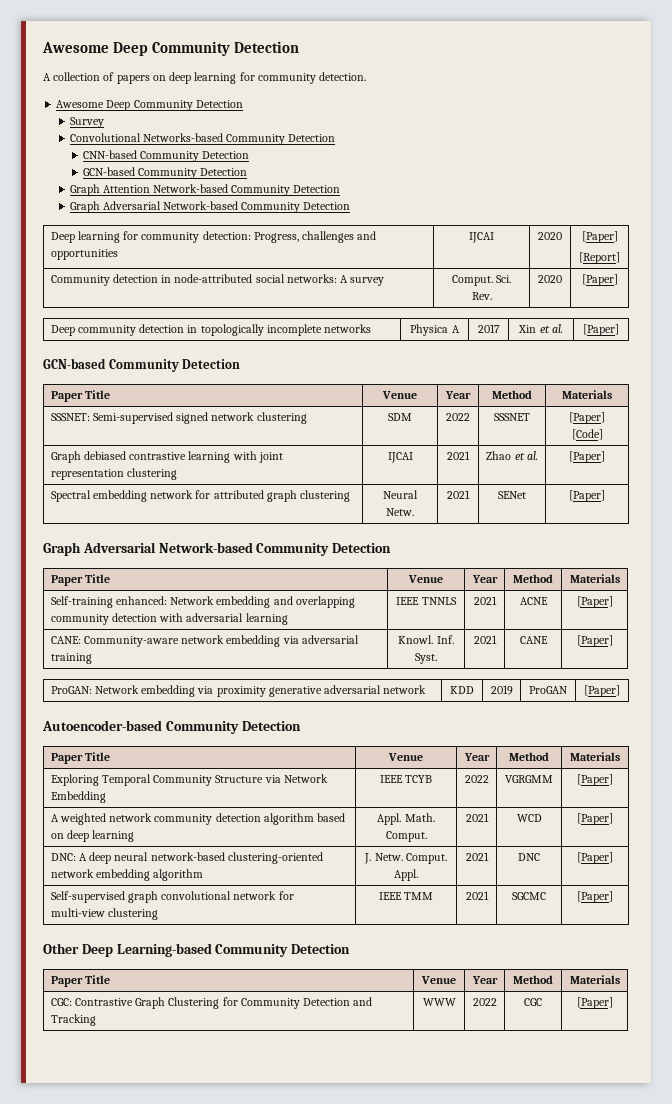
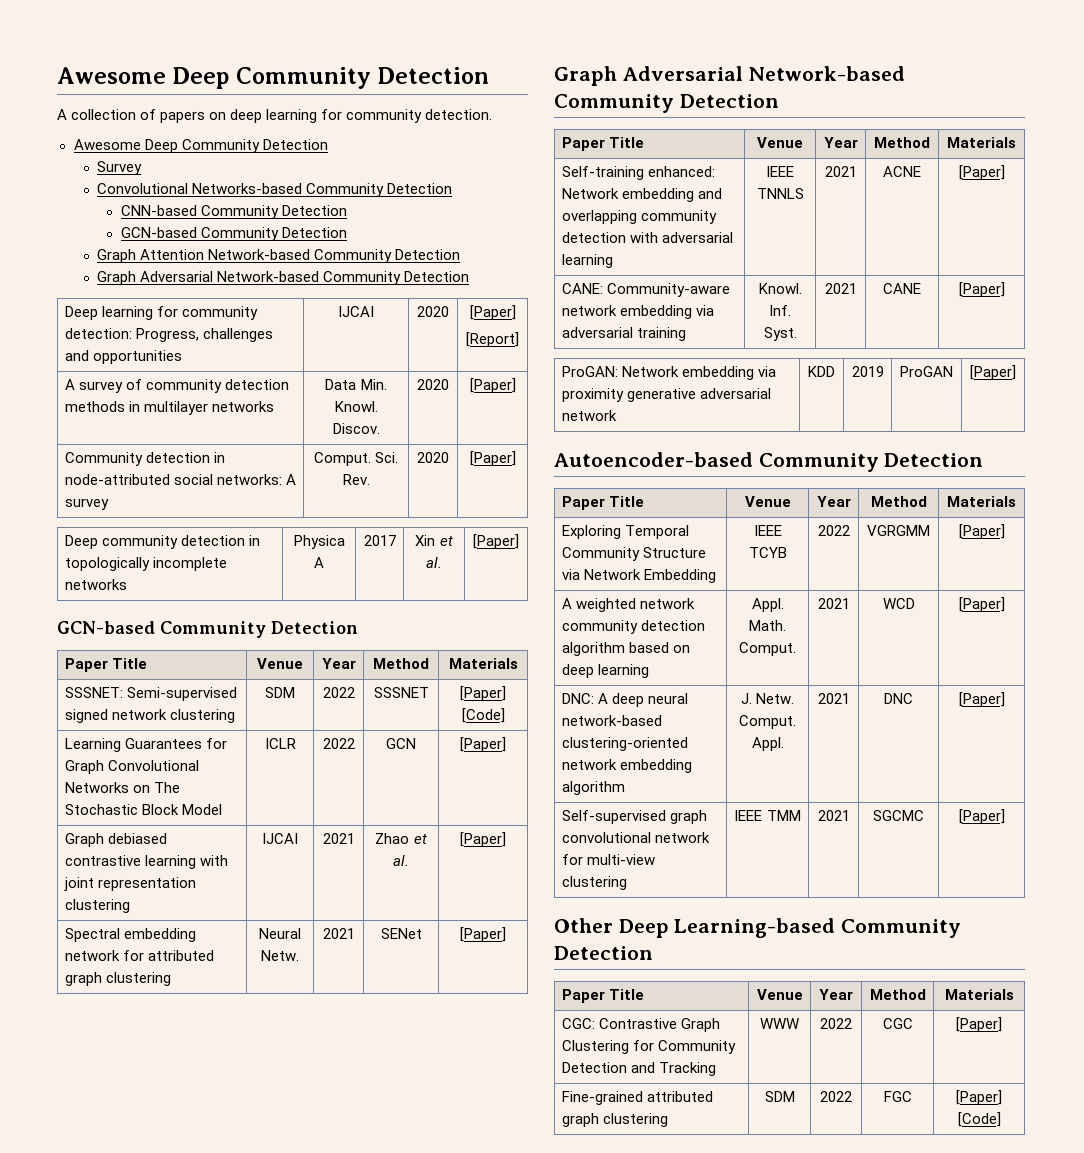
(620, 258) none -> [64,379,289,393] [64,401,274,415] [325,379,387,390] [334,401,378,412] [332,423,380,434] [417,379,449,390] [469,378,516,393] // A survey of community detection methods in multilayer networks | Data Min. Knowl. Discov. | 2020 | [Paper]
(603, 434) none -> [64,738,227,752] [64,760,199,774] [64,782,180,793] [64,804,222,815] [264,738,296,749] [322,738,355,749] [386,738,416,749] [460,737,506,752] // Learning Guarantees for Graph Convolutional Networks on The Stochastic Block Model | ICLR | 2022 | GCN | [Paper]
(613, 1003) none -> [561,1091,713,1105] [561,1113,668,1127] [764,1091,795,1102] [820,1091,852,1102] [883,1091,912,1102] [956,1090,1002,1105] [957,1112,1001,1127] // Fine-grained attributed graph clustering | SDM | 2022 | FGC | [Paper] [Code]

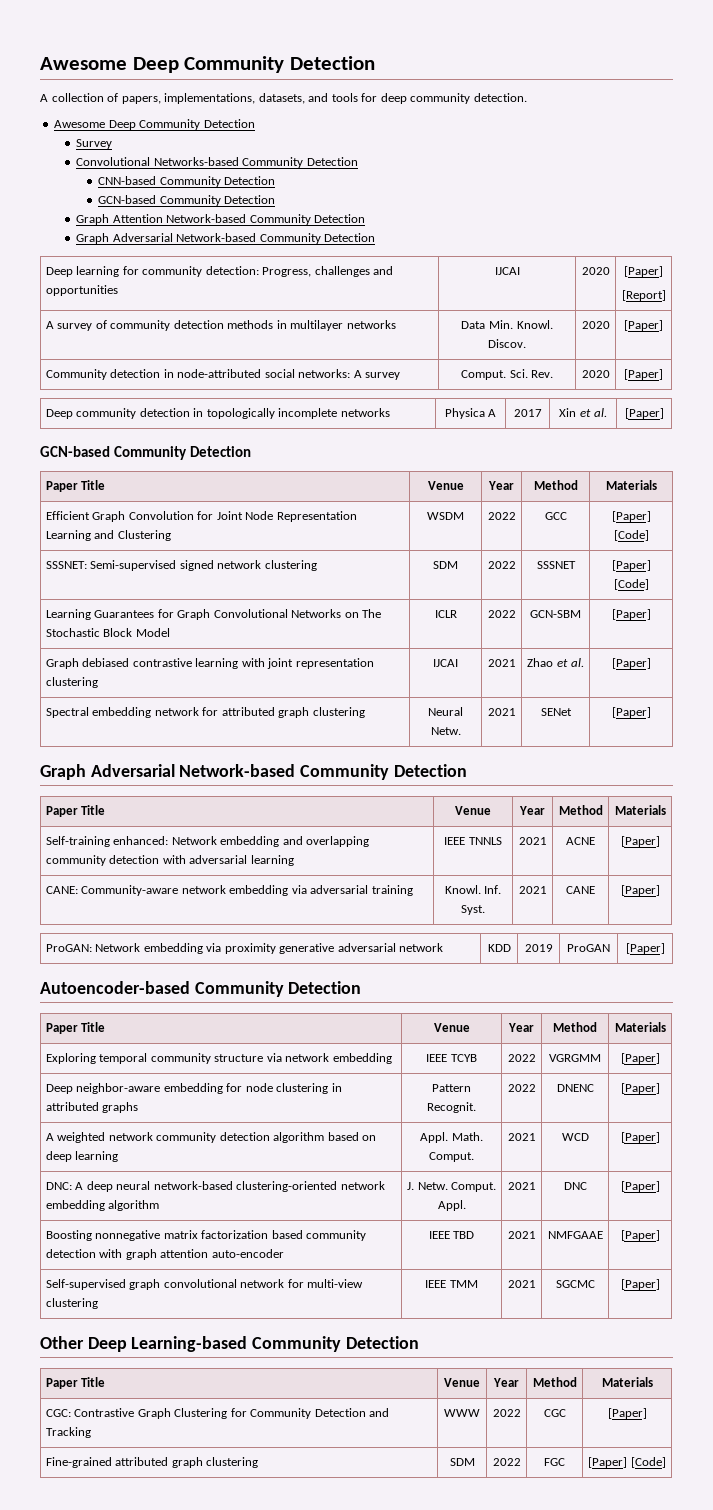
[160,109,343,123] papers on deep learning for -> [121,93,407,104] papers, implementations, datasets, and tools for deep
(518, 663) none -> [45,511,357,522] [45,530,171,541] [427,512,464,520] [487,512,516,520] [544,512,567,520] [611,511,651,522] [613,530,649,541] // Efficient Graph Convolution for Joint Node Representation Learning and Clustering | WSDM | 2022 | GCC | [Paper] [Code]
[386,738,416,749] GCN -> [530,610,581,618] GCN-SBM
[624,525,689,539] [561,547,706,561] [561,569,716,583] Temporal Community Structure via Network Embedding -> [99,1053,392,1064] temporal community structure via network embedding
(1005, 531) none -> [45,1083,342,1094] [45,1102,139,1113] [432,1084,471,1092] [427,1102,476,1113] [507,1084,536,1092] [556,1084,594,1092] [620,1083,660,1094] // Deep neighbor-aware embedding for node clustering in attributed graphs | Pattern Recognit. | 2022 | DNENC | [Paper]
(1005, 699) none -> [45,1230,367,1241] [45,1249,284,1260] [428,1231,475,1239] [507,1231,536,1239] [547,1231,603,1239] [620,1230,660,1241] // Boosting nonnegative matrix factorization based community detection with graph attention auto-encoder | IEEE TBD | 2021 | NMFGAAE | [Paper]

